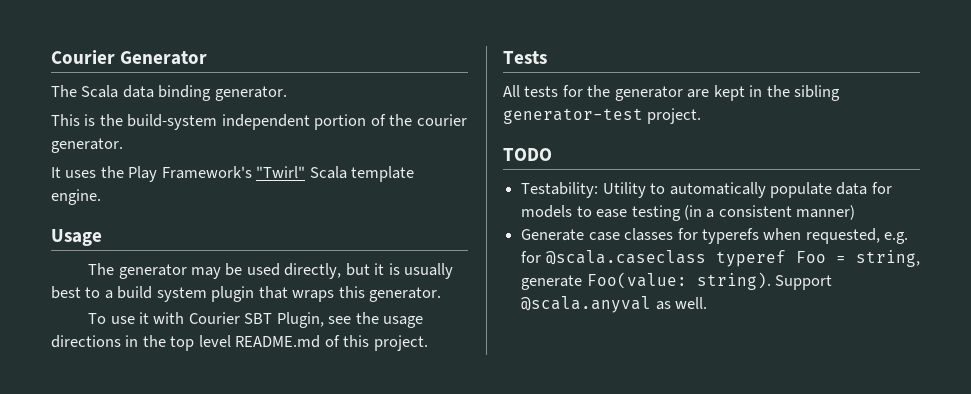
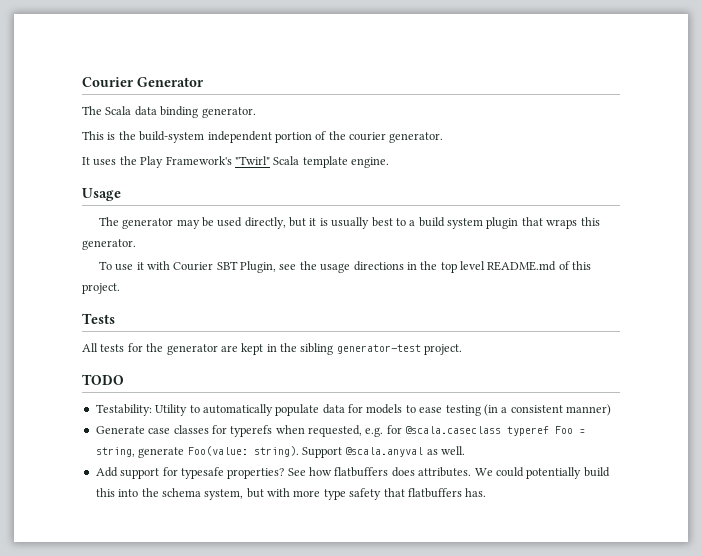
(708, 303) none -> [95,467,610,479] [95,488,487,500] // Add support for typesafe properties? See how flatbuffers does attributes. We could potentially build this into the schema system, but with more type safety that flatbuffers has.

